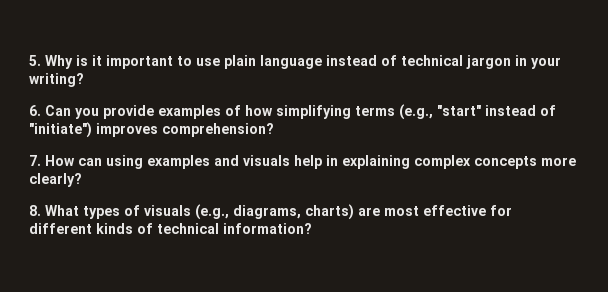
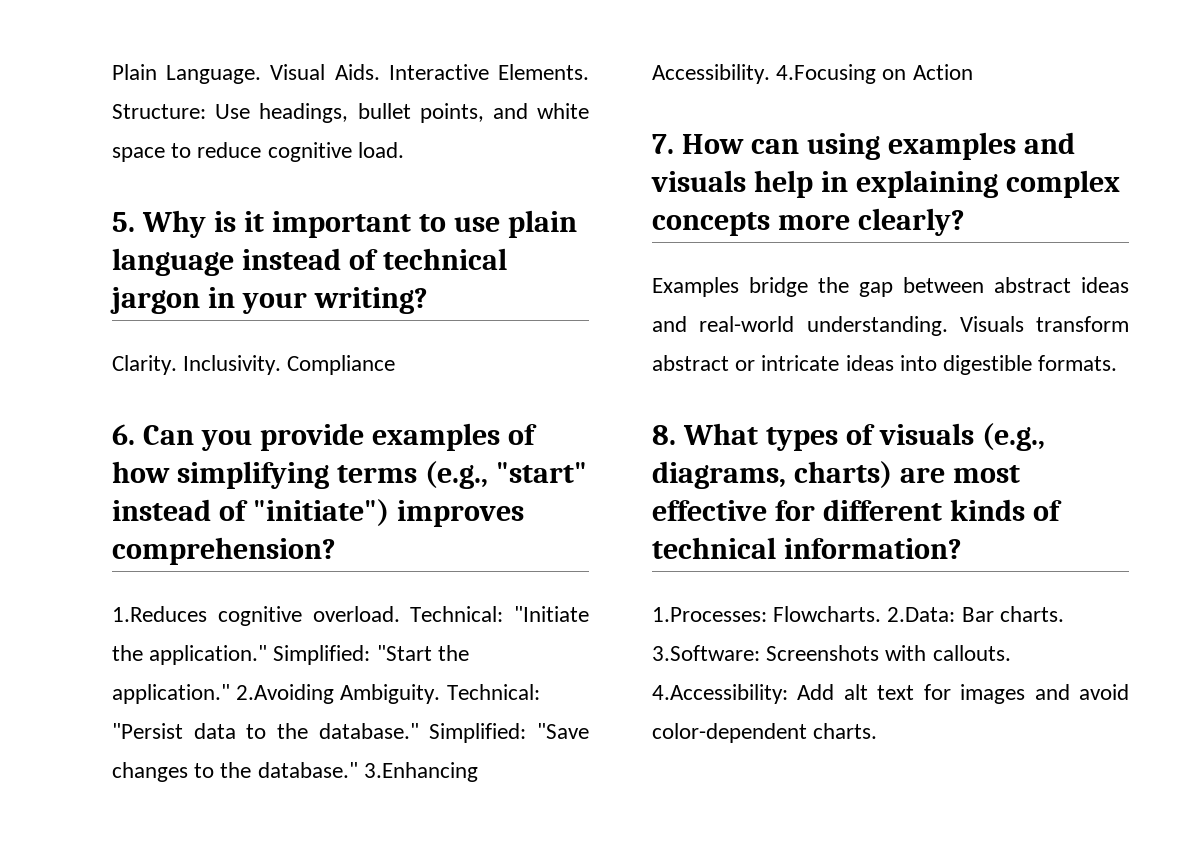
(29, 60) none -> [112,64,589,84] [112,103,589,123] [112,142,404,162] Plain Language. Visual Aids. Interactive Elements. Structure: Use headings, bullet points, and white space to reduce cognitive load. //
(84, 80) none -> [112,355,396,375] // Clarity. Inclusivity. Compliance
(274, 130) none -> [112,606,589,626] [112,645,469,665] [112,684,540,704] [112,723,589,743] [112,762,478,782] [652,64,973,84] // 1.Reduces cognitive overload. Technical: "Initiate the application." Simplified: "Start the application." 2.Avoiding Ambiguity. Technical: "Persist data to the database." Simplified: "Save changes to the database." 3.Enhancing Accessibility. 4.Focusing on Action
(82, 180) none -> [652,277,1129,297] [652,316,1129,336] [652,355,1118,375] // Examples bridge the gap between abstract ideas and real-world understanding. Visuals transform abstract or intricate ideas into digestible formats.
(312, 228) none -> [652,606,1064,622] [652,645,1011,661] [652,684,1129,704] [652,723,878,743] // 1.Processes: Flowcharts. 2.Data: Bar charts. 3.Software: Screenshots with callouts. 4.Accessibility: Add alt text for images and avoid color-dependent charts.

